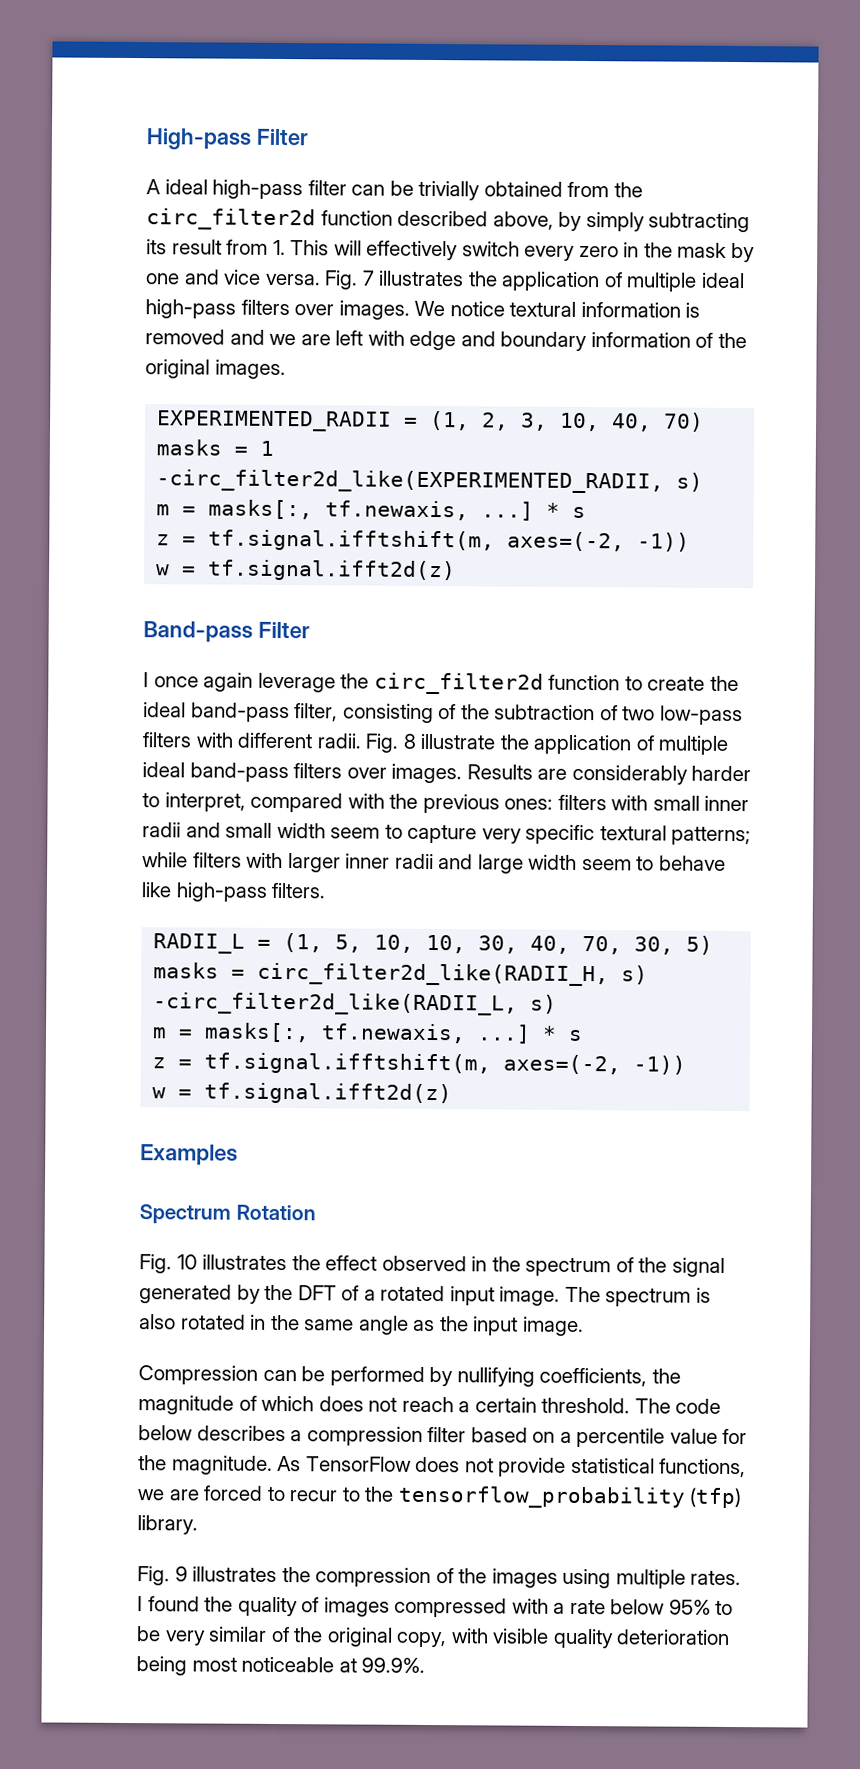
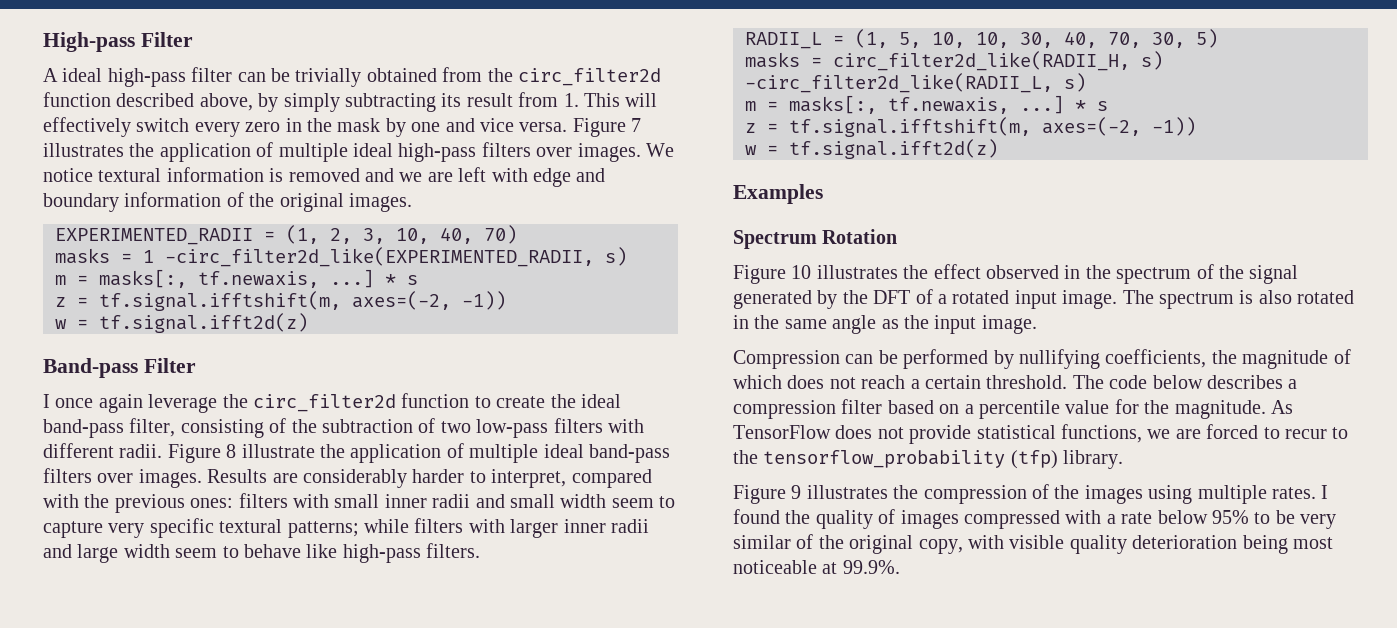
[324,270,359,290] Fig. -> [572,118,626,137] Figure
[365,733,399,753] Fig. -> [167,444,221,463] Figure
[139,1254,172,1274] Fig. -> [733,265,786,284] Figure
[137,1566,170,1586] Fig. -> [733,485,786,504] Figure

